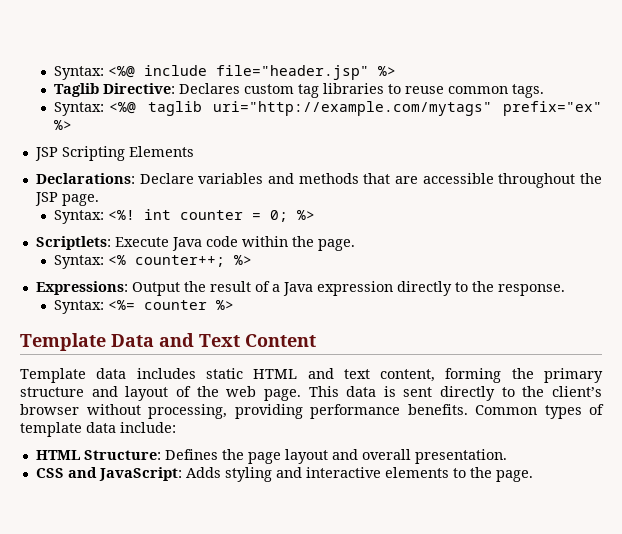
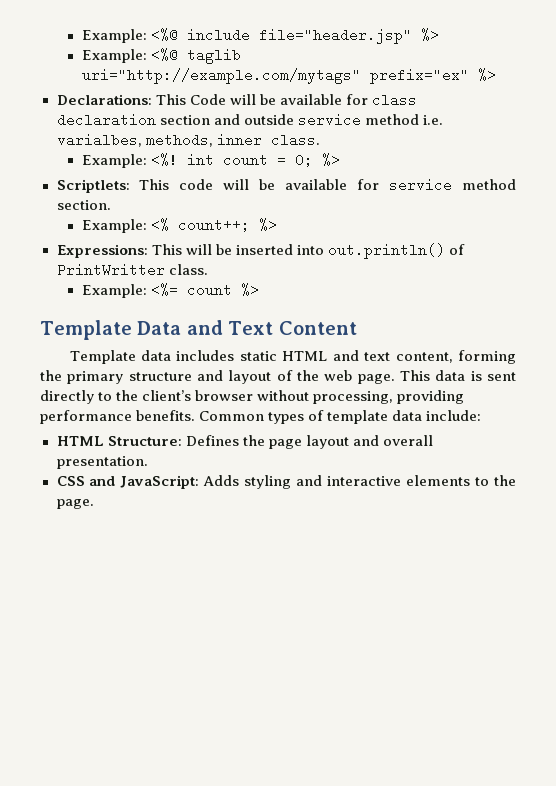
[54,66,105,80] Syntax: -> [81,29,147,43] Example:
[54,83,545,98] [54,102,105,116] Taglib Directive: Declares custom tag libraries to reuse common tags. // Syntax: -> [81,49,147,63] Example:
[34,146,194,161] [35,173,602,188] [34,192,99,206] [54,210,105,224] JSP Scripting Elements // Declarations: Declare variables and methods that are accessible throughout the JSP page. // Syntax: -> [56,93,417,107] [56,113,443,127] [56,133,320,147] [81,154,147,168] Declarations: This Code will be available for class declaration section and outside service method i.e. varialbes, methods, inner class. // Example:
[180,210,244,220] counter -> [222,153,268,167] count
[114,236,355,251] [54,255,253,269] [35,281,565,296] [54,300,208,314] Execute Java code within the page. // Syntax: <% counter++; %> // Expressions: Output the result of a Java expression directly to the response. // Syntax: <%= counter -> [139,178,516,192] [56,200,111,210] [81,218,277,233] [56,243,465,259] [56,263,208,277] [81,283,232,298] This code will be available for service method section. // Example: <% count++; %> // Expressions: This will be inserted into out.println() of PrintWritter class. // Example: <%= count

